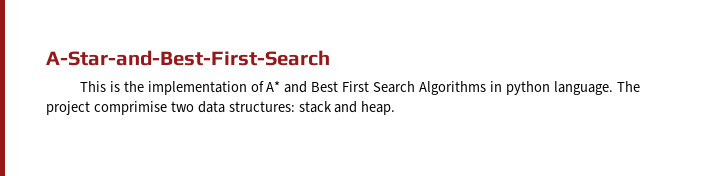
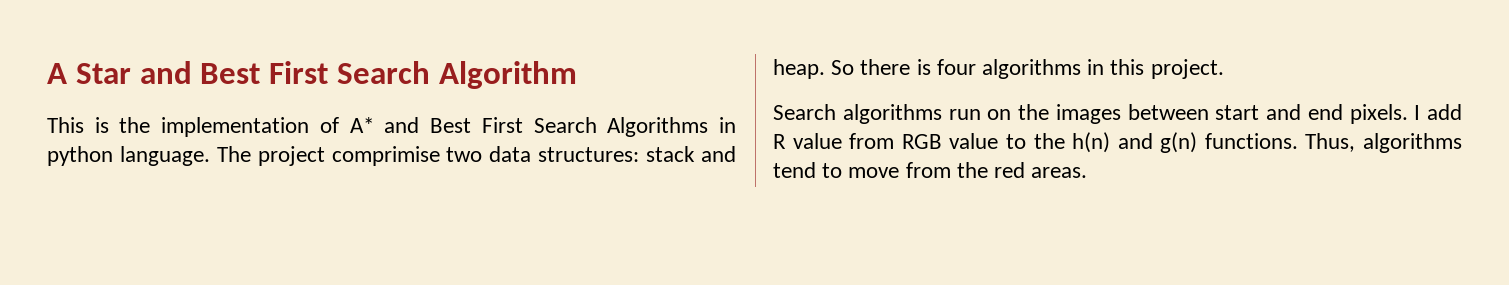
[46,50,330,66] A-Star-and-Best-First-Search -> [47,61,577,89] A Star and Best First Search Algorithm
(396, 108) none -> [831,59,1224,79] [773,104,1462,124] [773,132,1462,153] [773,162,1088,178] So there is four algorithms in this project. // Search algorithms run on the images between start and end pixels. I add R value from RGB value to the h(n) and g(n) functions. Thus, algorithms tend to move from the red areas.

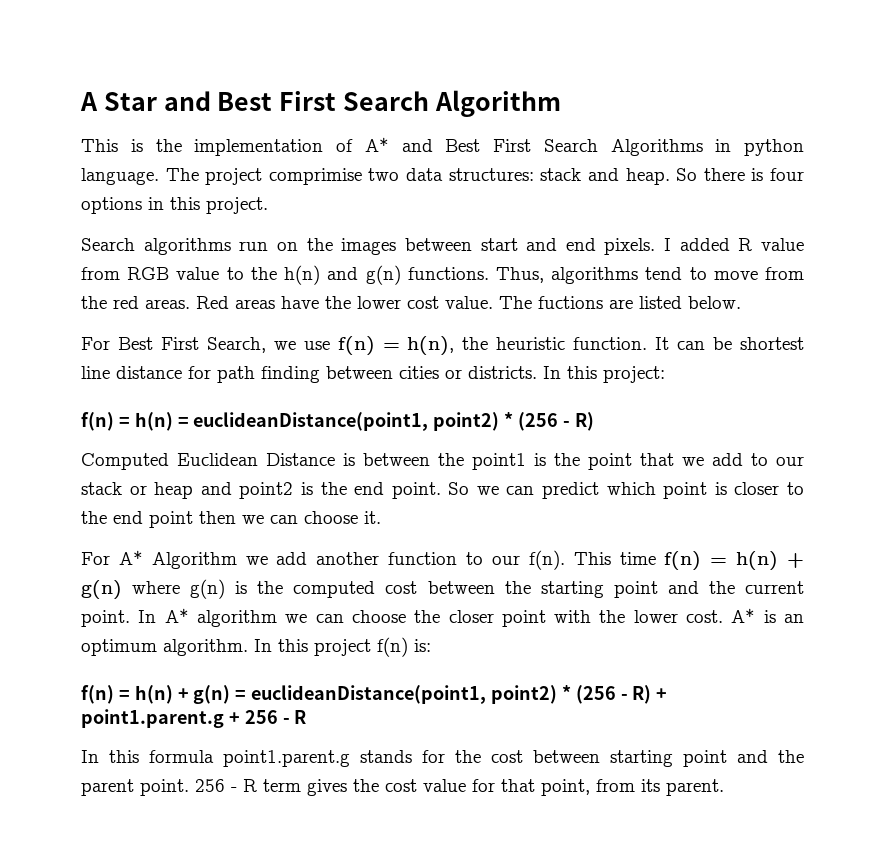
[982,59,1082,79] algorithms -> [81,197,142,214] options
[1427,104,1462,120] add -> [679,238,730,251] added
(1088, 172) none -> [196,296,741,309] [81,336,804,356] [81,366,665,383] [81,412,594,431] [81,453,804,470] [81,482,805,499] [81,511,381,528] [81,550,805,571] [81,579,805,600] [81,608,804,627] [81,637,431,657] [81,685,668,704] [81,709,307,728] [81,750,804,767] [81,779,724,796] Red areas have the lower cost value. The fuctions are listed below. // For Best First Search, we use f(n) = h(n), the heuristic function. It can be shortest line distance for path finding between cities or districts. In this project: // f(n) = h(n) = euclideanDistance(point1, point2) * (256 - R) // Computed Euclidean Distance is between the point1 is the point that we add to our stack or heap and point2 is the end point. So we can predict which point is closer to the end point then we can choose it. // For A* Algorithm we add another function to our f(n). This time f(n) = h(n) + g(n) where g(n) is the computed cost between the starting point and the current point. In A* algorithm we can choose the closer point with the lower cost. A* is an optimum algorithm. In this project f(n) is: // f(n) = h(n) + g(n) = euclideanDistance(point1, point2) * (256 - R) + point1.parent.g + 256 - R // In this formula point1.parent.g stands for the cost between starting point and the parent point. 256 - R term gives the cost value for that point, from its parent.

